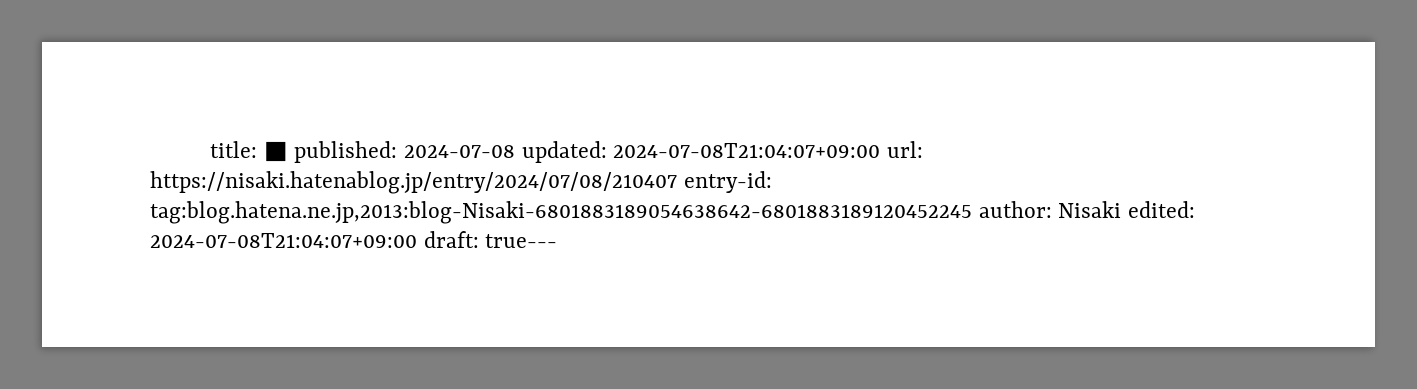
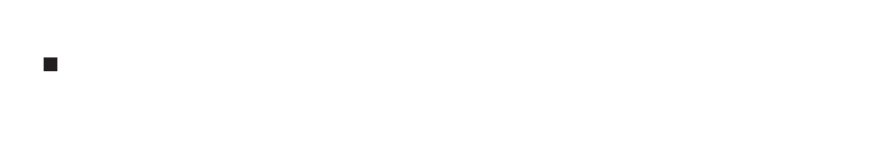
[210,141,923,163] [150,171,772,194] [150,201,1195,224] [150,231,558,248] title: ■ published: 2024-07-08 updated: 2024-07-08T21:04:07+09:00 url: https://nisaki.hatenablog.jp/entry/2024/07/08/210407 entry-id: tag:blog.hatena.ne.jp,2013:blog-Nisaki-6801883189054638642-6801883189120452245 author: Nisaki edited: 2024-07-08T21:04:07+09:00 draft: true--- -> [42,57,59,72] ■

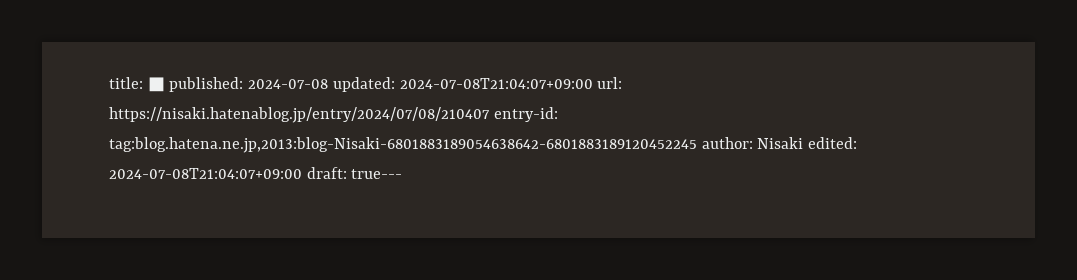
[42,57,59,72] ■ -> [109,77,623,92] [109,107,558,123] [109,137,858,153] [109,167,403,179] title: ■ published: 2024-07-08 updated: 2024-07-08T21:04:07+09:00 url: https://nisaki.hatenablog.jp/entry/2024/07/08/210407 entry-id: tag:blog.hatena.ne.jp,2013:blog-Nisaki-6801883189054638642-6801883189120452245 author: Nisaki edited: 2024-07-08T21:04:07+09:00 draft: true---

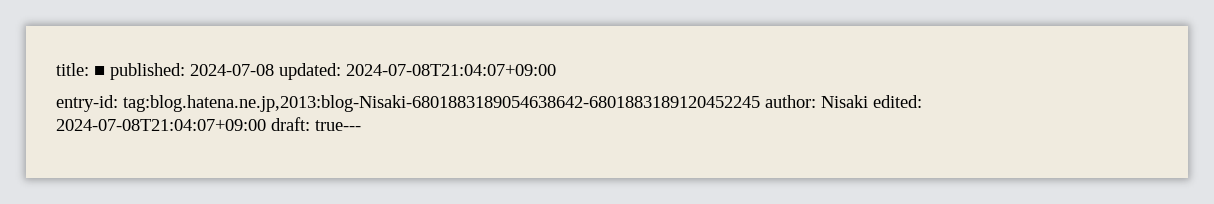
[597,77,623,89] [109,107,490,123] url: https://nisaki.hatenablog.jp/entry/2024/07/08/210407 -> (556, 70) //

